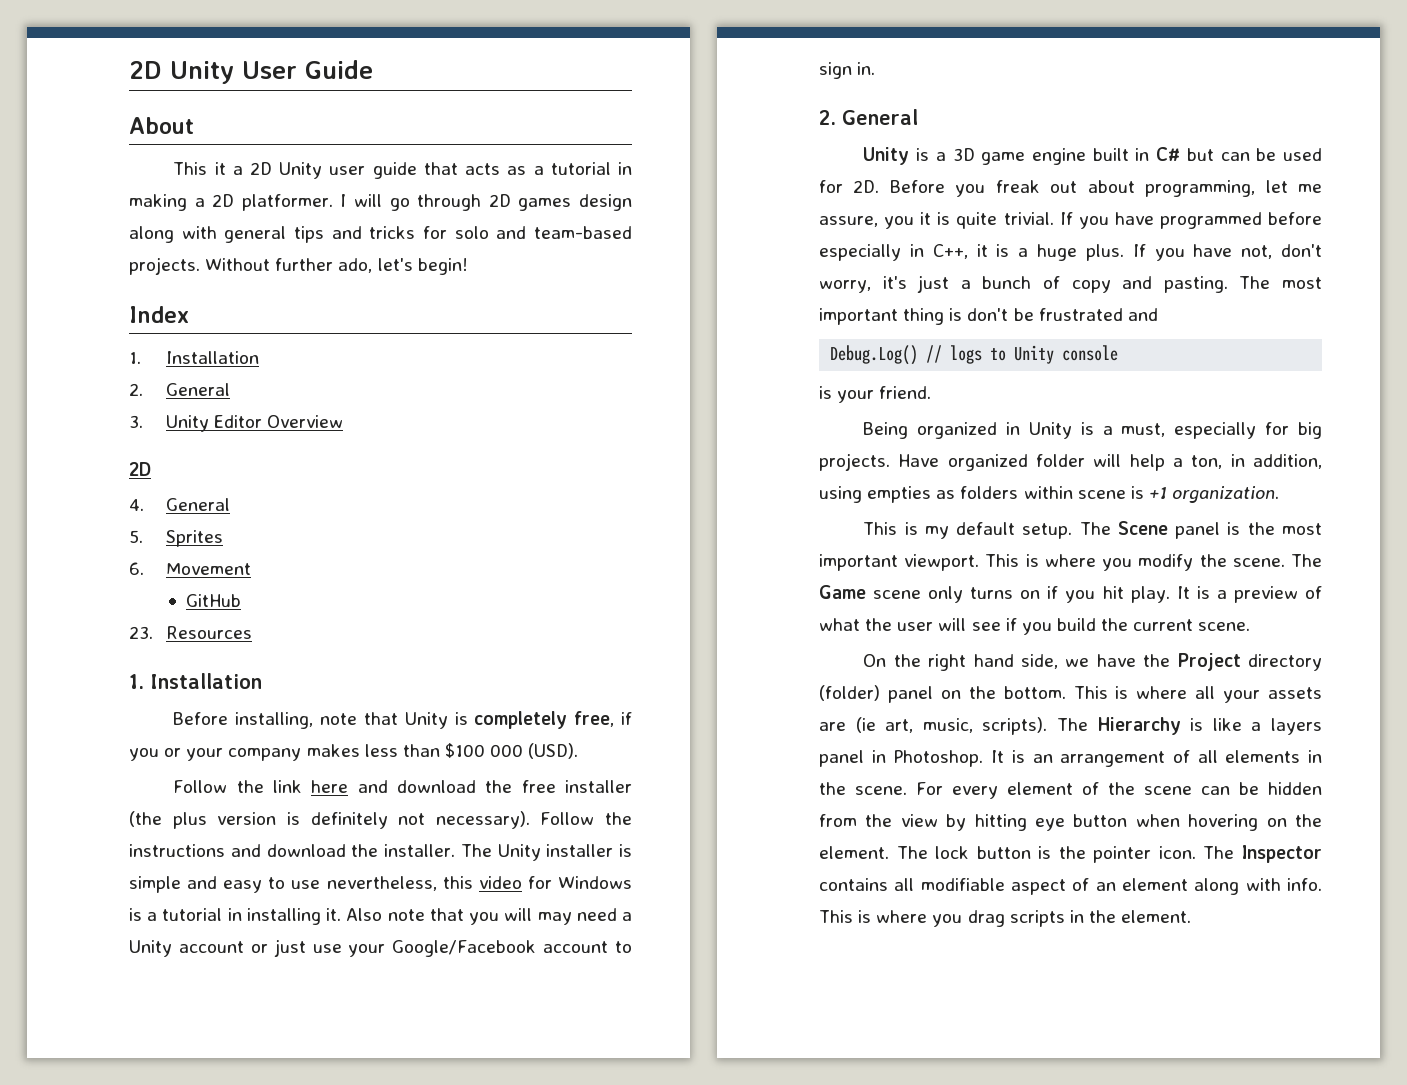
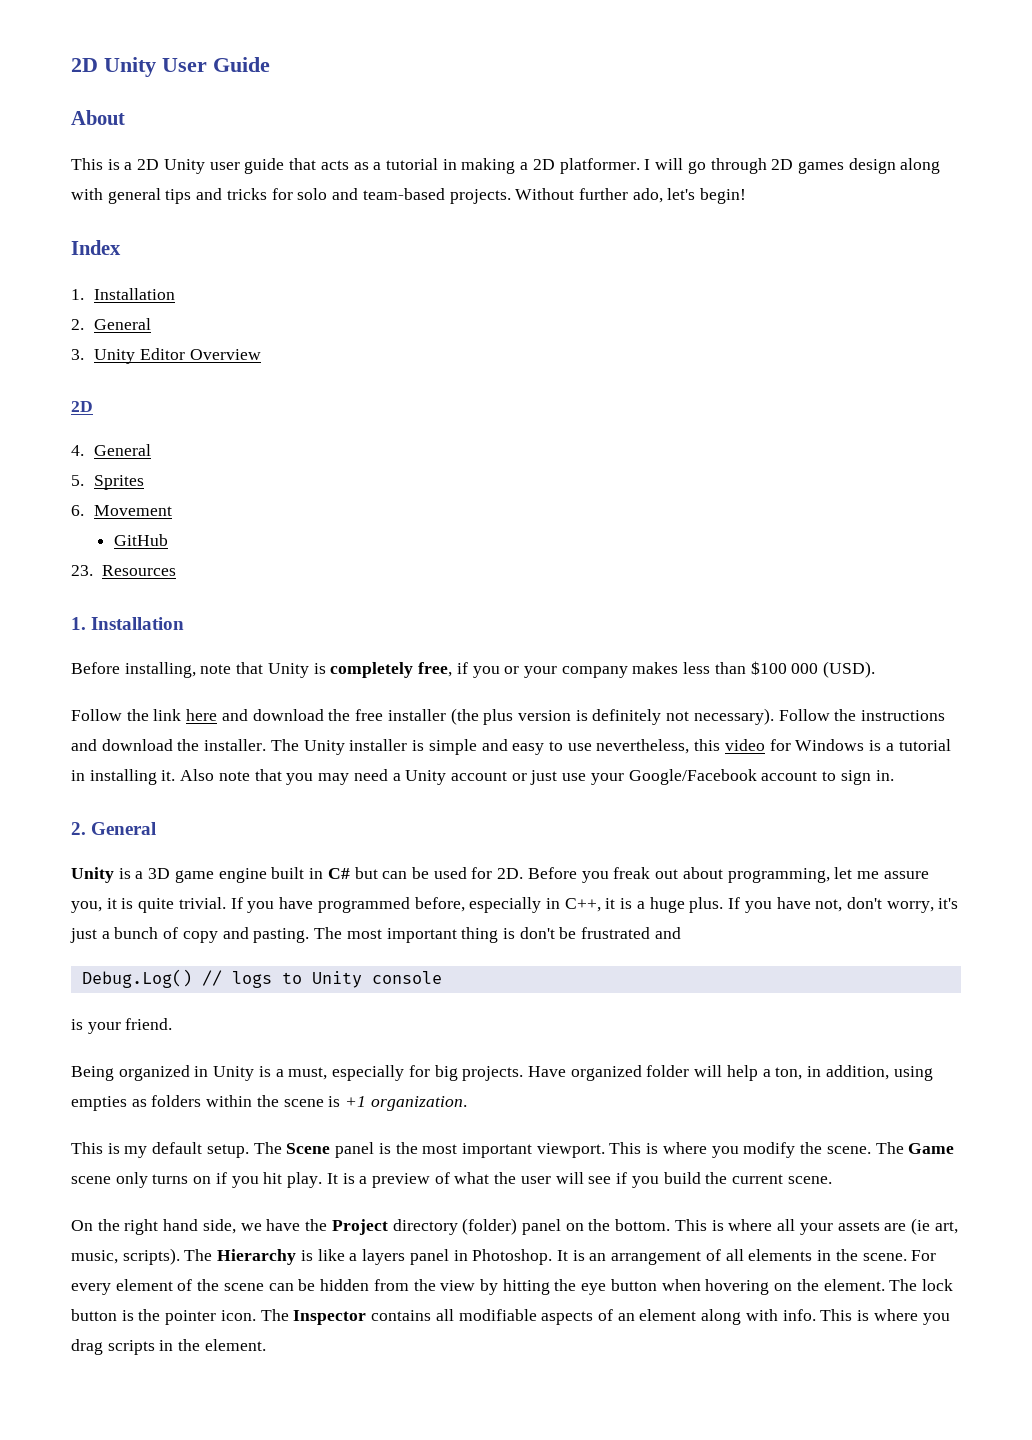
[214,162,226,175] it -> [107,159,120,170] is
[504,908,533,921] will -> (314, 779) none
[819,216,915,229] assure, you -> [883,871,929,879] [71,901,102,913] assure you,
[1268,212,1322,225] before -> [414,897,465,912] before,
(1073, 492) none -> [256,1095,279,1107] the
(1027, 822) none -> [554,1279,577,1291] the
[1011,879,1066,895] aspect -> [541,1311,594,1325] aspects

